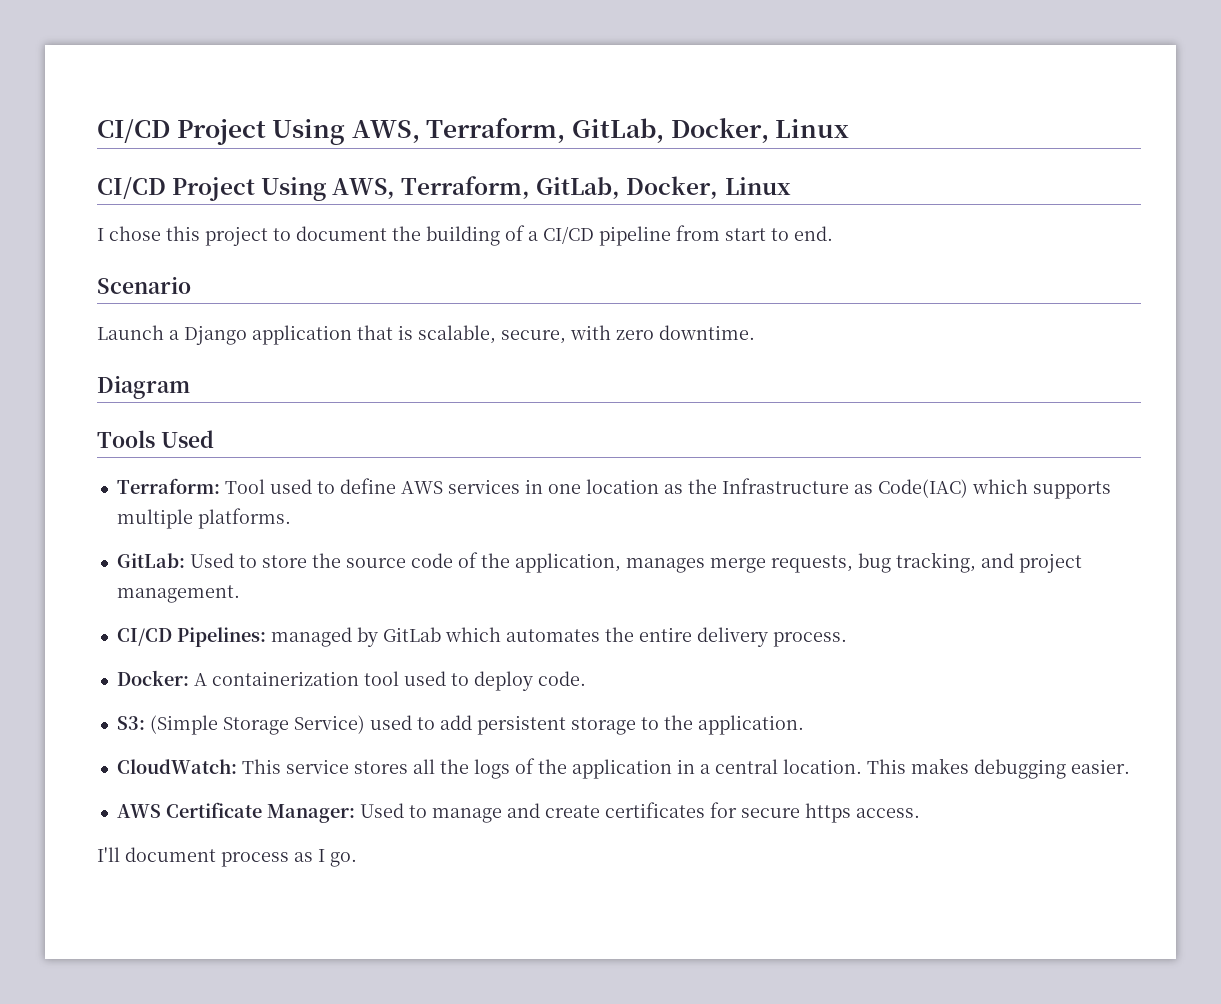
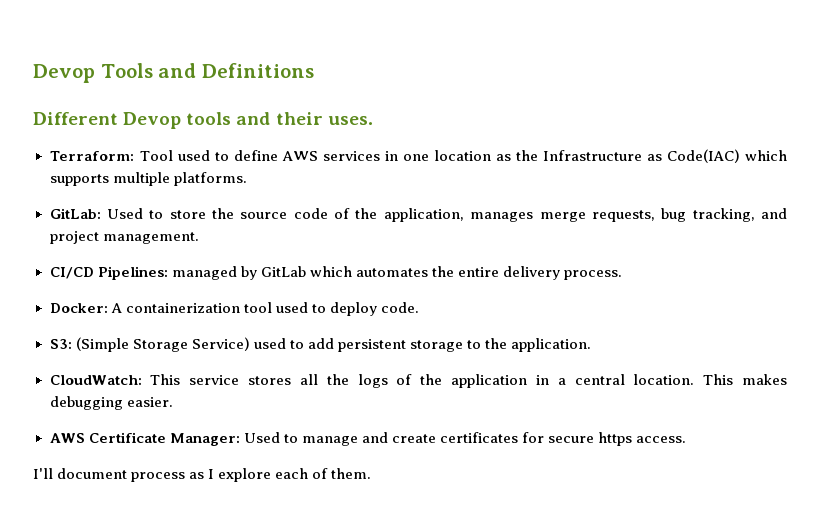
[97,117,850,145] [97,176,791,201] [97,225,833,246] [97,276,191,294] [97,325,755,345] [97,375,190,399] [97,430,214,448] CI/CD Project Using AWS, Terraform, GitLab, Docker, Linux // CI/CD Project Using AWS, Terraform, GitLab, Docker, Linux // I chose this project to document the building of a CI/CD pipeline from start to end. // Scenario // Launch a Django application that is scalable, secure, with zero downtime. // Diagram // Tools Used -> [33,63,314,83] [33,112,373,129] Devop Tools and Definitions // Different Devop tools and their uses.
[330,852,357,867] go. -> [218,468,372,482] explore each of them.

